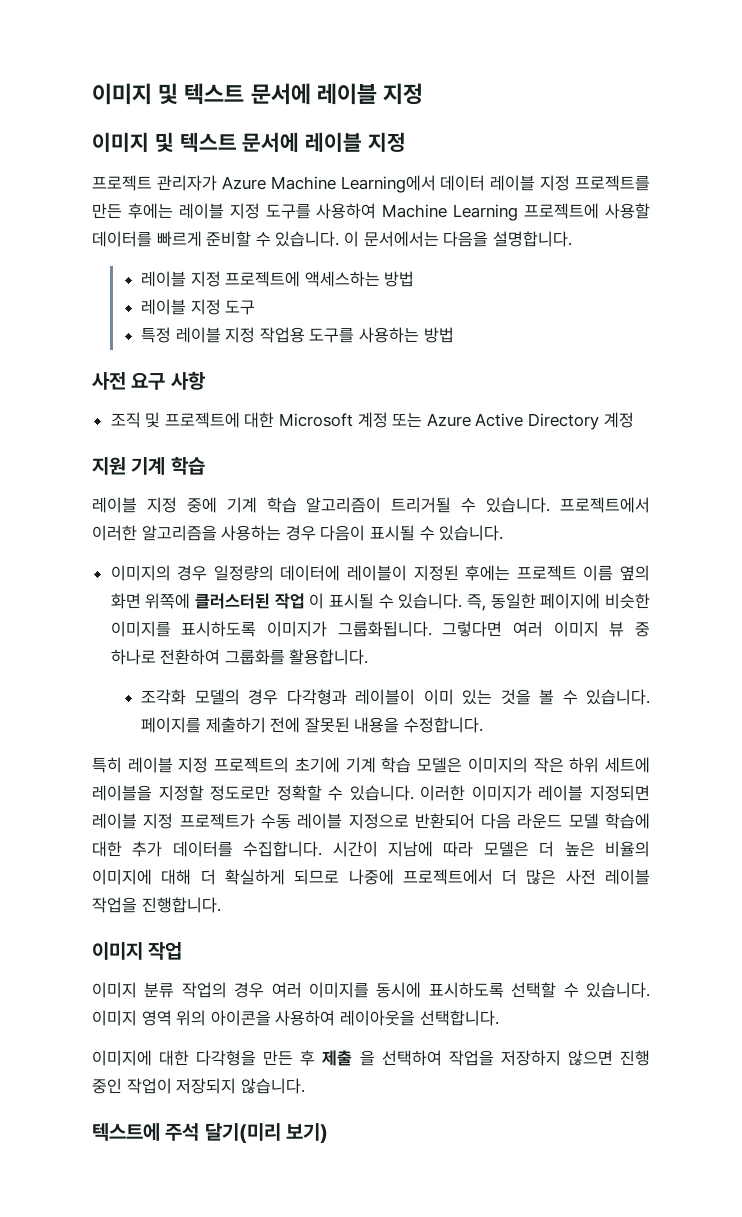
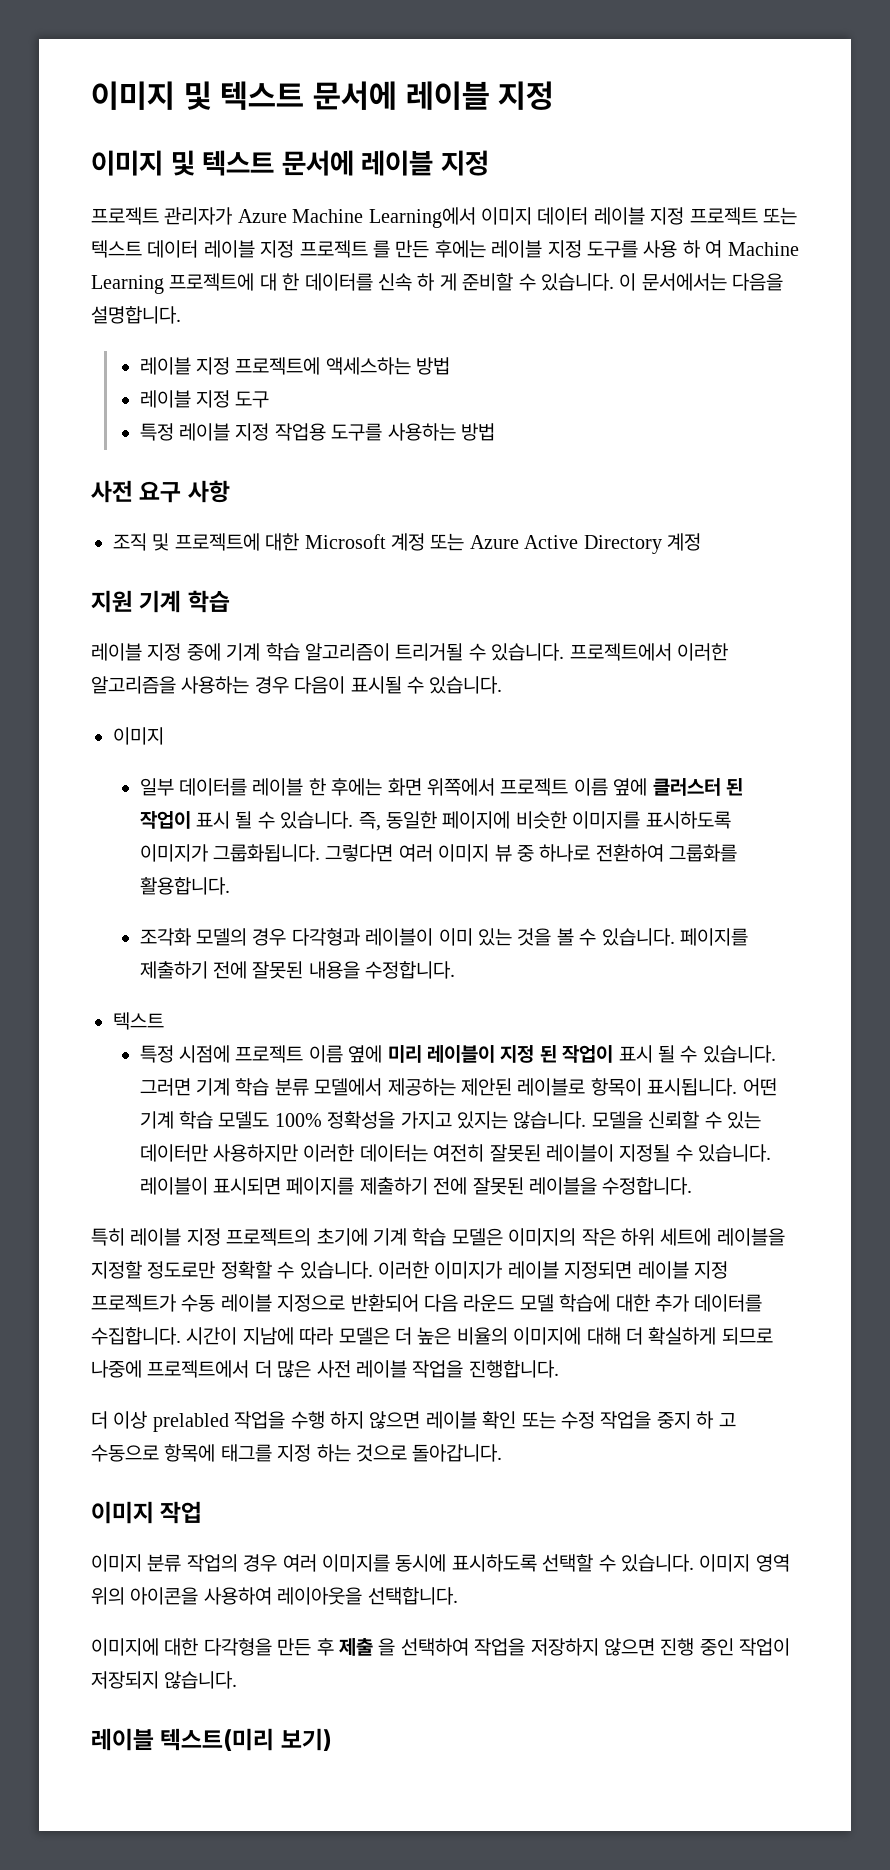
[440,175,650,191] 데이터 레이블 지정 프로젝트를 -> [481,207,797,225] [91,240,390,258] 이미지 데이터 레이블 지정 프로젝트 또는 텍스트 데이터 레이블 지정 프로젝트 를
[316,203,650,221] [92,231,202,247] 사용하여 Machine Learning 프로젝트에 사용할 데이터를 빠르게 -> [643,240,799,258] [91,273,457,294] 사용 하 여 Machine Learning 프로젝트에 대 한 데이터를 신속 하 게
[110,565,650,581] [110,593,375,609] 이미지의 경우 일정량의 데이터에 레이블이 지정된 후에는 프로젝트 이름 옆의 화면 위쪽에 클러스터된 작업 이 표시될 -> [113,727,164,745] [139,778,744,796] [139,811,253,829] 이미지 // 일부 데이터를 레이블 한 후에는 화면 위쪽에서 프로젝트 이름 옆에 클러스터 된 작업이 표시 될
(484, 725) none -> [113,1012,164,1030] [139,1045,776,1063] [139,1078,777,1096] [139,1111,762,1129] [139,1144,772,1162] [139,1177,693,1195] // 텍스트 // 특정 시점에 프로젝트 이름 옆에 미리 레이블이 지정 된 작업이 표시 될 수 있습니다. 그러면 기계 학습 분류 모델에서 제공하는 제안된 레이블로 항목이 표시됩니다. 어떤 기계 학습 모델도 100% 정확성을 가지고 있지는 않습니다. 모델을 신뢰할 수 있는 데이터만 사용하지만 이러한 데이터는 여전히 잘못된 레이블이 지정될 수 있습니다. 레이블이 표시되면 페이지를 제출하기 전에 잘못된 레이블을 수정합니다.
(221, 905) none -> [91,1411,736,1432] [91,1444,503,1462] // 더 이상 prelabled 작업을 수행 하지 않으면 레이블 확인 또는 수정 작업을 중지 하 고 수동으로 항목에 태그를 지정 하는 것으로 돌아갑니다.
[92,1123,281,1143] 텍스트에 주석 달기(미리 -> [91,1728,275,1751] 레이블 텍스트(미리

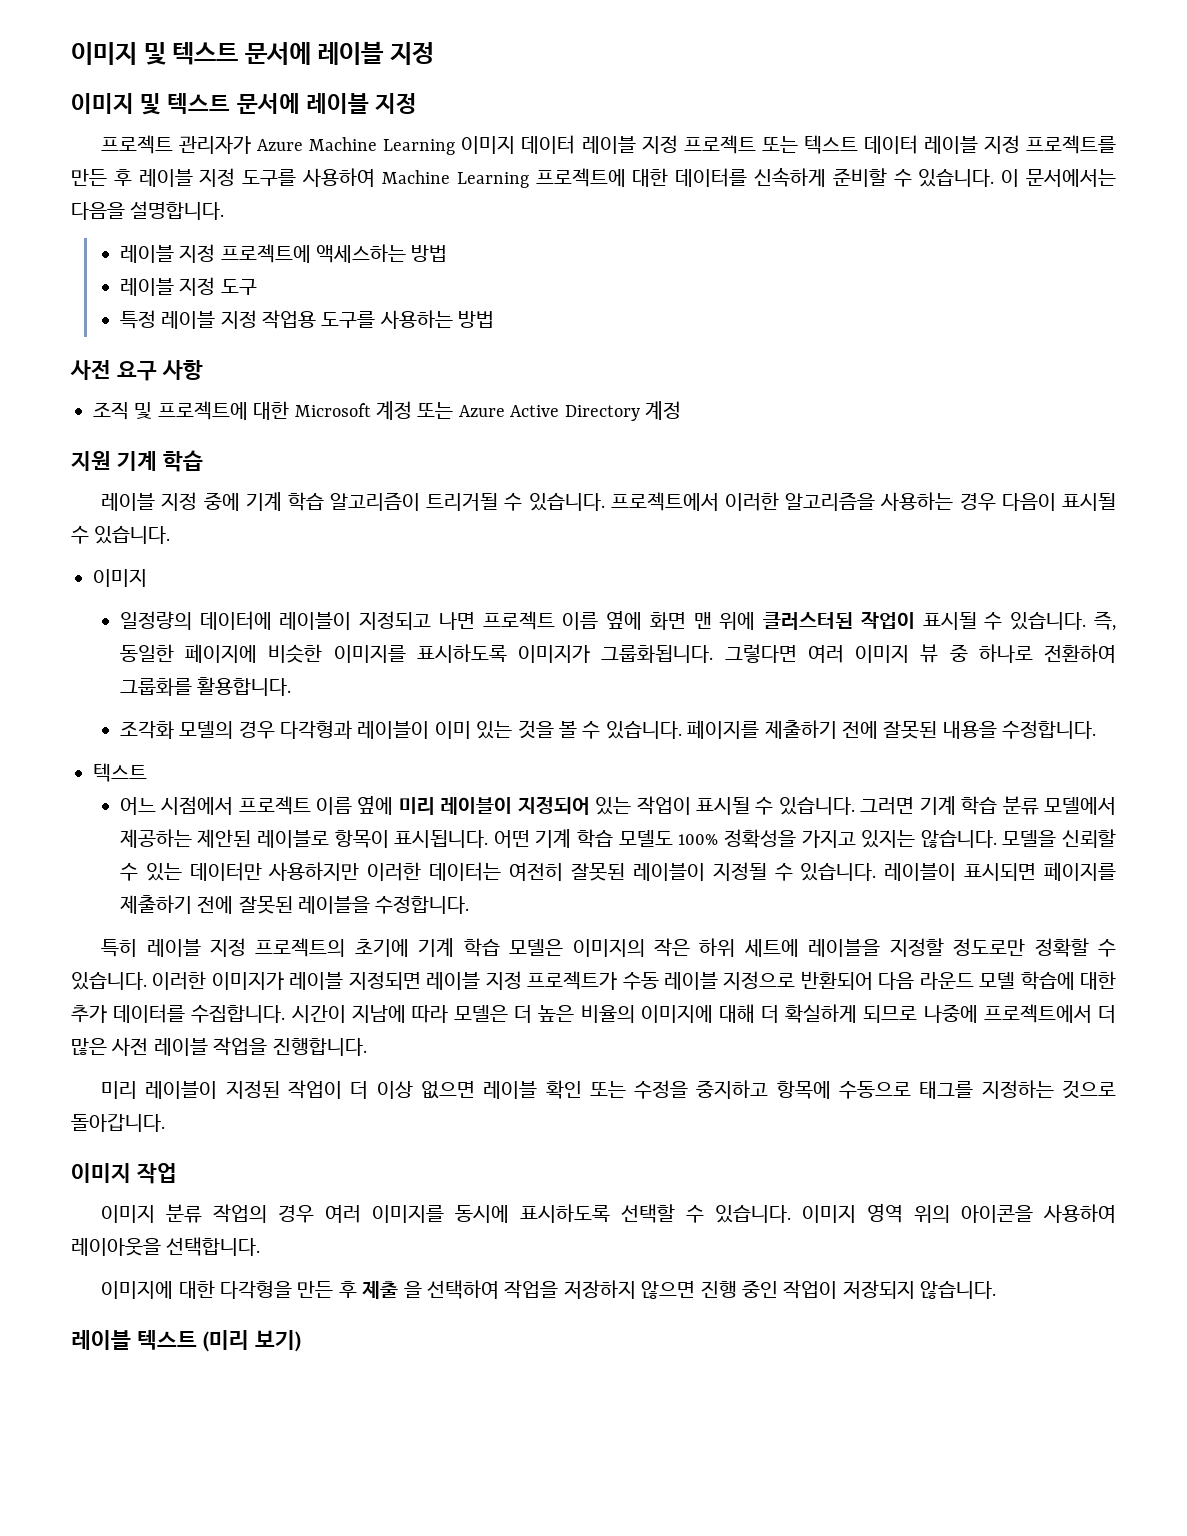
[368,207,476,228] Learning에서 -> [383,139,456,155] Learning
[299,240,799,258] [91,273,457,294] 프로젝트 를 만든 후에는 레이블 지정 도구를 사용 하 여 Machine Learning 프로젝트에 대 한 데이터를 신속 하 게 -> [1025,135,1116,154] [71,167,826,188] 프로젝트를 만든 후 레이블 지정 도구를 사용하여 Machine Learning 프로젝트에 대한 데이터를 신속하게
[139,778,744,796] [139,811,253,829] 일부 데이터를 레이블 한 후에는 화면 위쪽에서 프로젝트 이름 옆에 클러스터 된 작업이 표시 될 -> [119,610,977,630] 일정량의 데이터에 레이블이 지정되고 나면 프로젝트 이름 옆에 화면 맨 위에 클러스터된 작업이 표시될
[139,1045,231,1063] 특정 시점에 -> [119,796,234,815] 어느 시점에서
[500,1045,676,1063] 지정 된 작업이 표시 될 -> [517,796,751,815] 지정되어 있는 작업이 표시될
[91,1411,736,1432] [91,1444,351,1462] 더 이상 prelabled 작업을 수행 하지 않으면 레이블 확인 또는 수정 작업을 중지 하 고 수동으로 항목에 태그를 지정 하는 -> [101,1080,1054,1099] 미리 레이블이 지정된 작업이 더 이상 없으면 레이블 확인 또는 수정을 중지하고 항목에 수동으로 태그를 지정하는
[160,1728,275,1751] 텍스트(미리 -> [136,1330,249,1352] 텍스트 (미리

